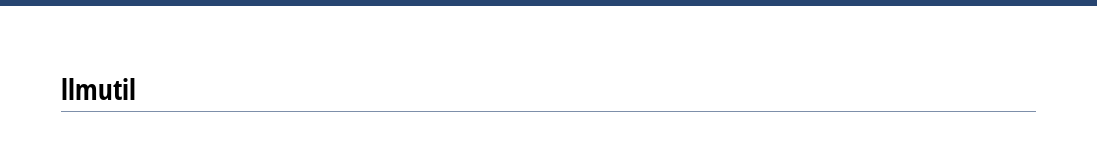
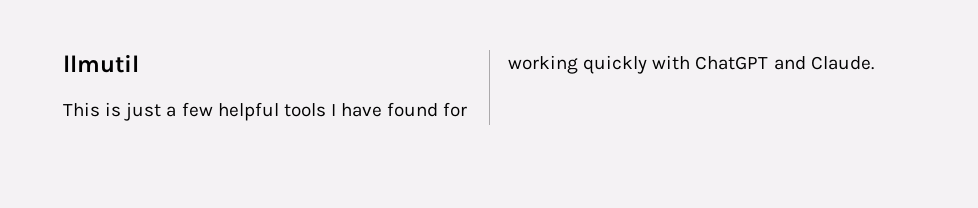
(136, 89) none -> [63,102,468,121] [508,55,874,74] // This is just a few helpful tools I have found for working quickly with ChatGPT and Claude.

